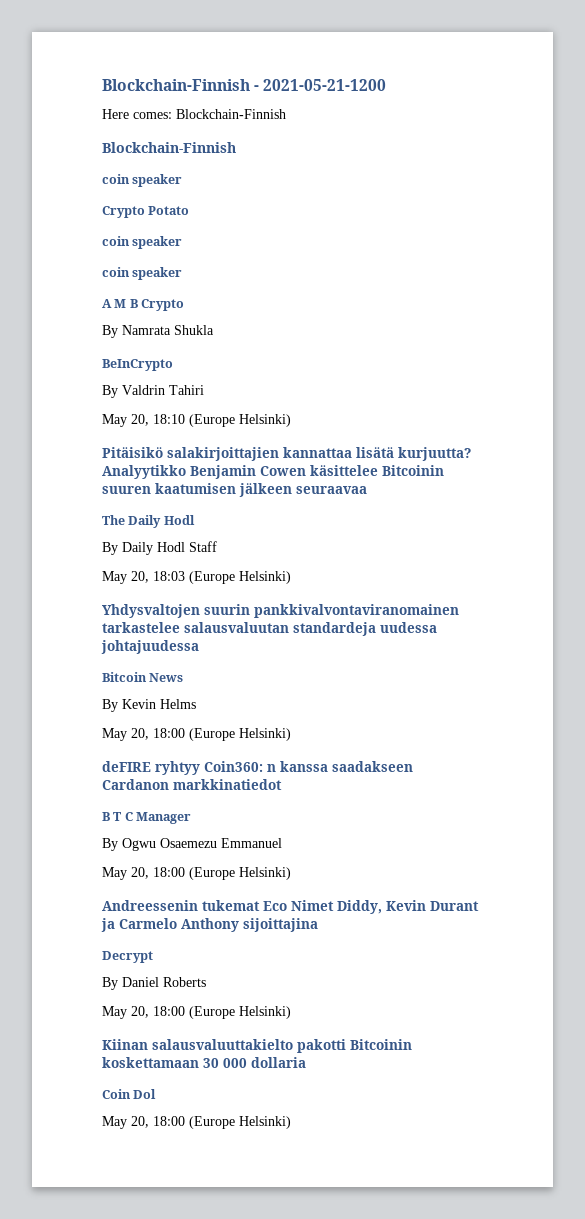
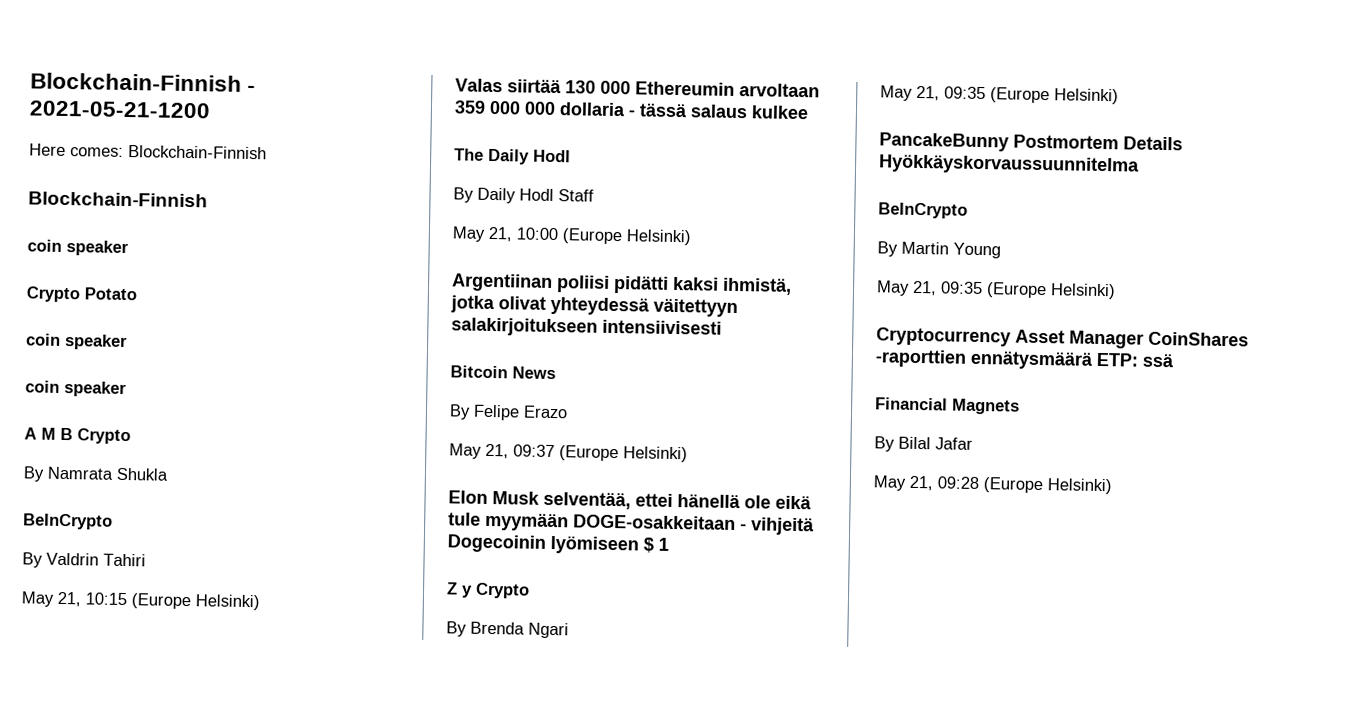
[131,414,291,427] [102,447,471,461] [102,465,444,479] [102,483,367,497] 20, 18:10 (Europe Helsinki) // Pitäisikö salakirjoittajien kannattaa lisätä kurjuutta? Analyytikko Benjamin Cowen käsittelee Bitcoinin suuren kaatumisen jälkeen seuraavaa -> [57,591,260,611] [455,78,820,98] [454,100,809,120] 21, 10:15 (Europe Helsinki) // Valas siirtää 130 000 Ethereumin arvoltaan 359 000 000 dollaria - tässä salaus kulkee
[131,571,291,584] [102,604,459,618] [102,622,437,636] [101,640,199,654] 20, 18:03 (Europe Helsinki) // Yhdysvaltojen suurin pankkivalvontaviranomainen tarkastelee salausvaluutan standardeja uudessa johtajuudessa -> [488,226,691,246] [451,273,792,295] [450,295,738,318] [451,317,722,337] 21, 10:00 (Europe Helsinki) // Argentiinan poliisi pidätti kaksi ihmistä, jotka olivat yhteydessä väitettyyn salakirjoitukseen intensiivisesti
[122,699,196,709] [102,728,291,741] [102,761,413,775] [102,779,282,790] [102,812,192,824] [102,838,282,851] [102,867,291,880] [102,900,479,914] [101,918,318,932] [102,951,153,963] [102,977,206,990] [102,1006,291,1019] [102,1039,412,1053] [102,1057,306,1068] [102,1089,157,1099] [102,1116,185,1129] Kevin Helms // May 20, 18:00 (Europe Helsinki) // deFIRE ryhtyy Coin360: n kanssa saadakseen Cardanon markkinatiedot // B T C Manager // By Ogwu Osaemezu Emmanuel // May 20, 18:00 (Europe Helsinki) // Andreessenin tukemat Eco Nimet Diddy, Kevin Durant ja Carmelo Anthony sijoittajina // Decrypt // By Daniel Roberts // May 20, 18:00 (Europe Helsinki) // Kiinan salausvaluuttakielto pakotti Bitcoinin koskettamaan 30 000 dollaria // Coin Dol // May 20, 18:00 -> [473,404,568,421] [449,443,688,463] [448,490,812,510] [448,512,815,536] [447,534,669,555] [446,582,530,599] [446,621,569,639] [880,85,1119,105] [879,132,1183,152] [878,154,1140,176] [878,202,968,219] [877,241,1001,259] [876,280,1116,300] [876,327,1249,349] [875,349,1175,370] [875,397,1020,415] [874,436,973,452] [873,475,979,491] Felipe Erazo // May 21, 09:37 (Europe Helsinki) // Elon Musk selventää, ettei hänellä ole eikä tule myymään DOGE-osakkeitaan - vihjeitä Dogecoinin lyömiseen $ 1 // Z y Crypto // By Brenda Ngari // May 21, 09:35 (Europe Helsinki) // PancakeBunny Postmortem Details Hyökkäyskorvaussuunnitelma // BeInCrypto // By Martin Young // May 21, 09:35 (Europe Helsinki) // Cryptocurrency Asset Manager CoinShares -raporttien ennätysmäärä ETP: ssä // Financial Magnets // By Bilal Jafar // May 21, 09:28

